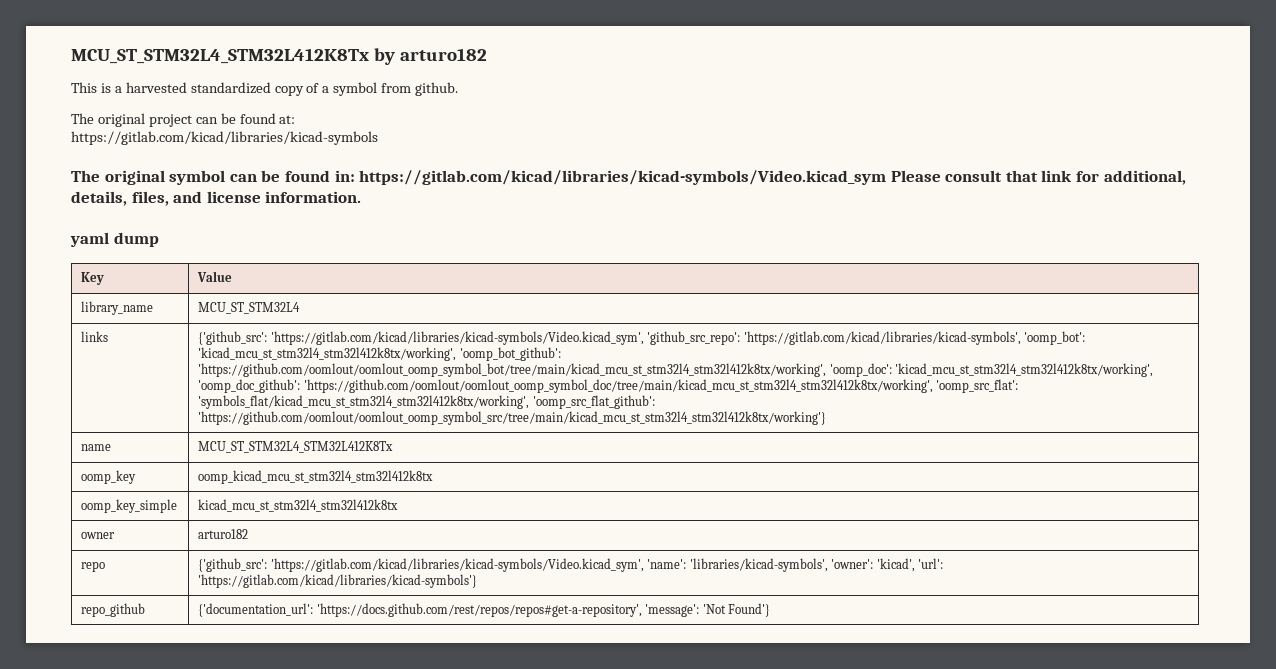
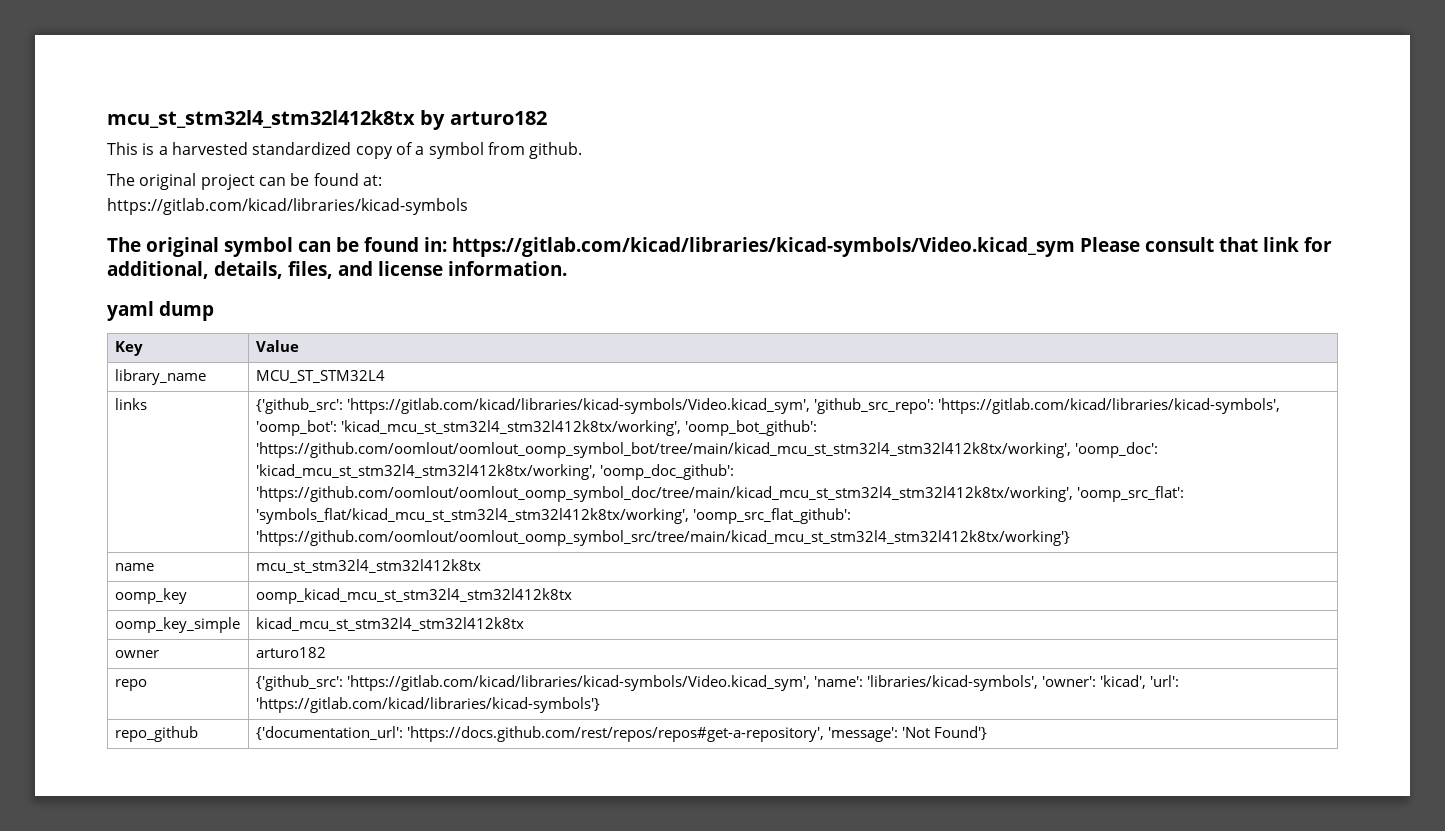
[71,48,369,64] MCU_ST_STM32L4_STM32L412K8Tx -> [107,110,415,128] mcu_st_stm32l4_stm32l412k8tx
[198,441,394,453] MCU_ST_STM32L4_STM32L412K8Tx -> [255,559,481,573] mcu_st_stm32l4_stm32l412k8tx

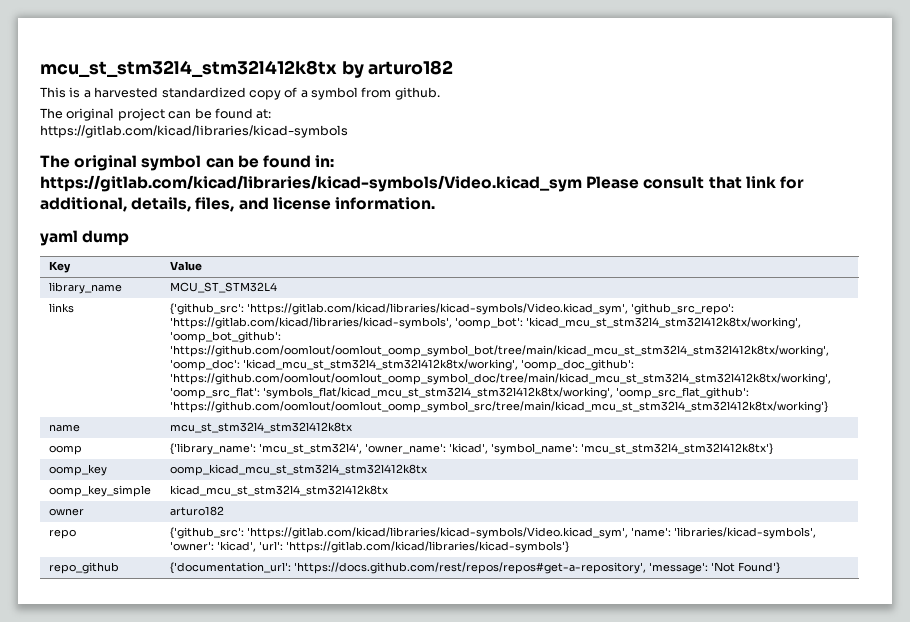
(481, 566) none -> [49,445,83,455] [170,443,774,455] // oomp | {'library_name': 'mcu_st_stm32l4', 'owner_name': 'kicad', 'symbol_name': 'mcu_st_stm32l4_stm32l412k8tx'}

